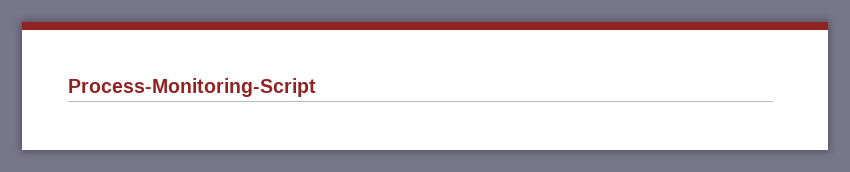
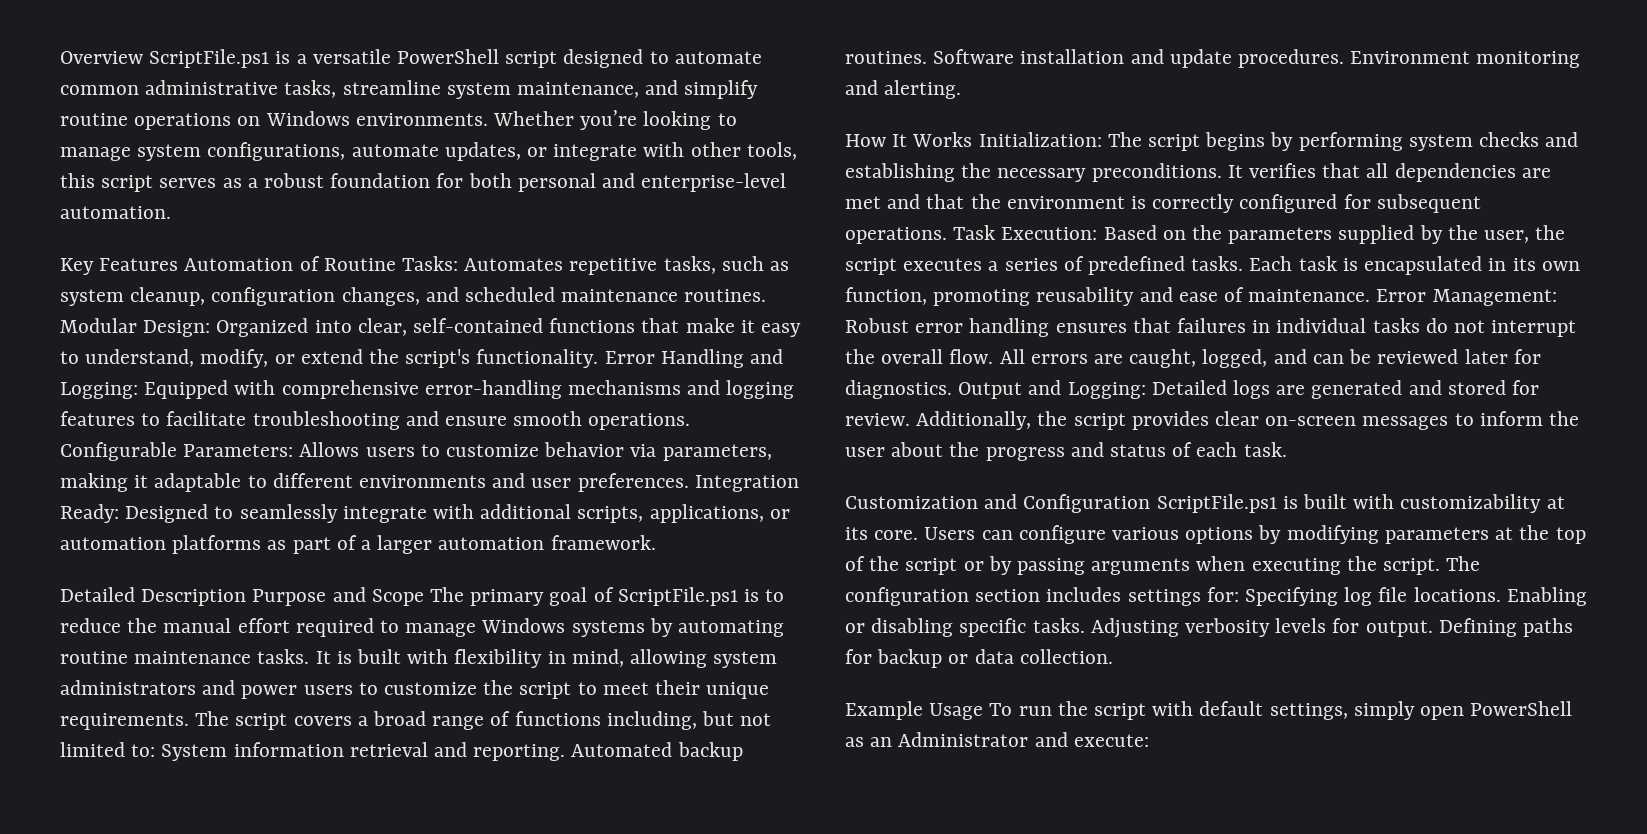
[68,78,316,97] Process-Monitoring-Script -> [60,49,762,68] [60,80,759,99] [60,110,737,130] [60,142,797,161] [60,173,787,192] [60,206,171,219] [60,256,790,275] [60,287,767,306] [60,318,802,337] [60,349,784,368] [60,380,795,399] [60,411,691,430] [60,442,772,461] [60,473,799,492] [60,504,790,523] [60,535,656,554] [60,587,785,606] [60,618,785,637] [60,649,778,668] [60,680,770,699] [60,711,772,730] [60,742,743,761] [845,49,1581,68] [845,80,962,99] [845,132,1579,151] [845,163,1551,182] [845,194,1481,213] [845,225,1566,244] [845,256,1580,275] [845,287,1557,306] [845,318,1577,337] [845,349,1541,368] [845,380,1540,399] [845,411,1580,430] [845,442,1287,461] [845,494,1565,513] [845,525,1586,544] [845,556,1481,575] [845,587,1587,606] [845,618,1574,638] [845,649,1113,668] [845,701,1573,720] [845,732,1149,747] Overview ScriptFile.ps1 is a versatile PowerShell script designed to automate common administrative tasks, streamline system maintenance, and simplify routine operations on Windows environments. Whether you’re looking to manage system configurations, automate updates, or integrate with other tools, this script serves as a robust foundation for both personal and enterprise-level automation. // Key Features Automation of Routine Tasks: Automates repetitive tasks, such as system cleanup, configuration changes, and scheduled maintenance routines. Modular Design: Organized into clear, self-contained functions that make it easy to understand, modify, or extend the script's functionality. Error Handling and Logging: Equipped with comprehensive error-handling mechanisms and logging features to facilitate troubleshooting and ensure smooth operations. Configurable Parameters: Allows users to customize behavior via parameters, making it adaptable to different environments and user preferences. Integration Ready: Designed to seamlessly integrate with additional scripts, applications, or automation platforms as part of a larger automation framework. // Detailed Description Purpose and Scope The primary goal of ScriptFile.ps1 is to reduce the manual effort required to manage Windows systems by automating routine maintenance tasks. It is built with flexibility in mind, allowing system administrators and power users to customize the script to meet their unique requirements. The script covers a broad range of functions including, but not limited to: System information retrieval and reporting. Automated backup routines. Software installation and update procedures. Environment monitoring and alerting. // How It Works Initialization: The script begins by performing system checks and establishing the necessary preconditions. It verifies that all dependencies are met and that the environment is correctly configured for subsequent operations. Task Execution: Based on the parameters supplied by the user, the script executes a series of predefined tasks. Each task is encapsulated in its own function, promoting reusability and ease of maintenance. Error Management: Robust error handling ensures that failures in individual tasks do not interrupt the overall flow. All errors are caught, logged, and can be reviewed later for diagnostics. Output and Logging: Detailed logs are generated and stored for review. Additionally, the script provides clear on-screen messages to inform the user about the progress and status of each task. // Customization and Configuration ScriptFile.ps1 is built with customizability at its core. Users can configure various options by modifying parameters at the top of the script or by passing arguments when executing the script. The configuration section includes settings for: Specifying log file locations. Enabling or disabling specific tasks. Adjusting verbosity levels for output. Defining paths for backup or data collection. // Example Usage To run the script with default settings, simply open PowerShell as an Administrator and execute:

